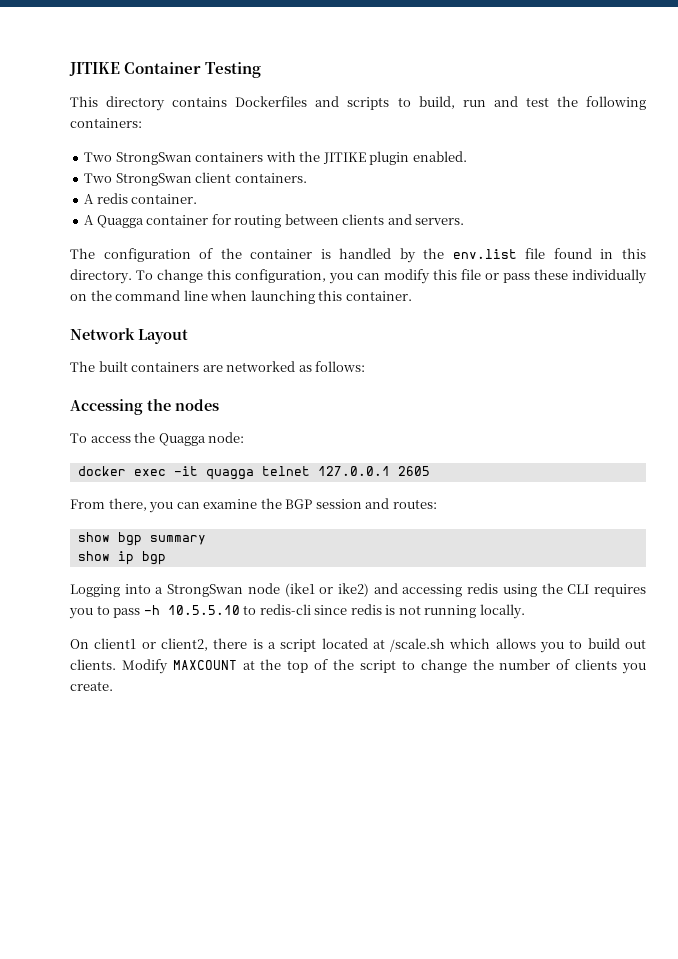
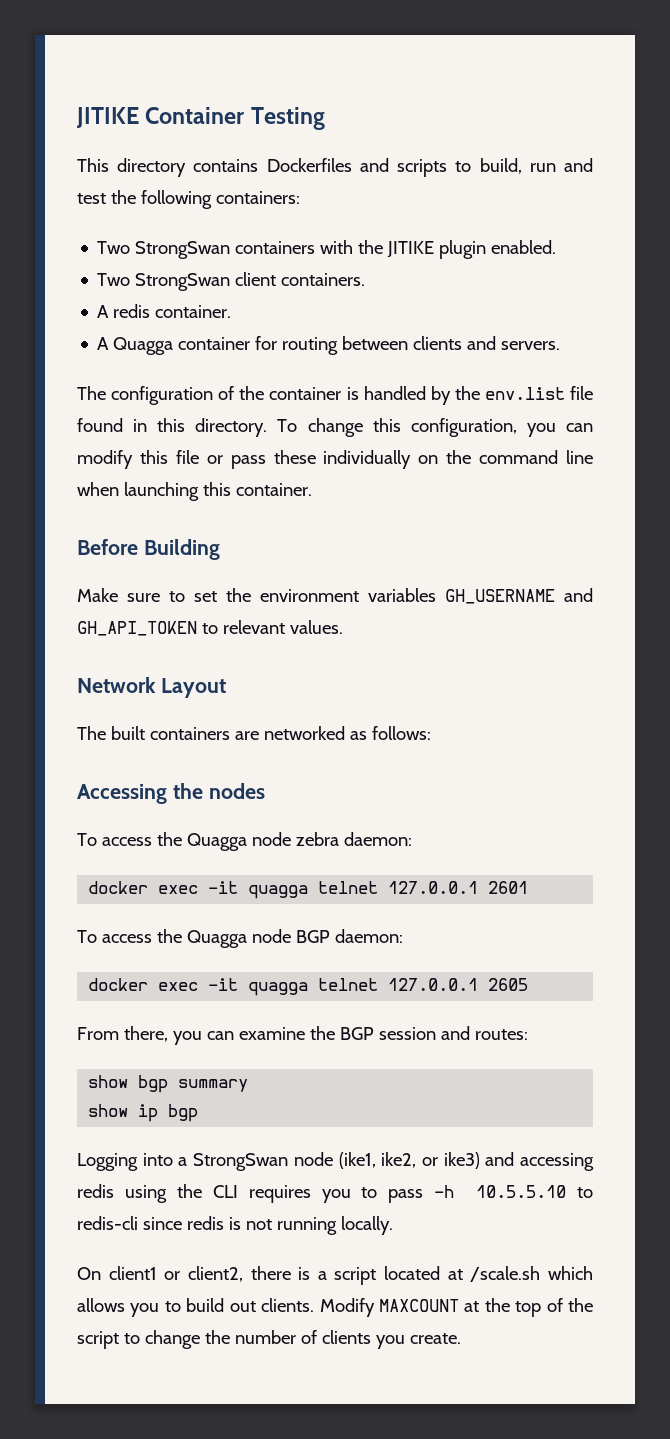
(412, 296) none -> [77,539,220,560] [77,588,593,604] [77,620,343,636] // Before Building // Make sure to set the environment variables GH_USERNAME and GH_API_TOKEN to relevant values.
[208,432,245,443] node: -> [251,832,412,846] [88,881,529,899] [77,929,403,948] node zebra daemon: // docker exec -it quagga telnet 127.0.0.1 2601 // To access the Quagga node BGP daemon:
[284,583,370,597] (ike1 or ike2) -> [338,1152,480,1169] (ike1, ike2, or ike3)

